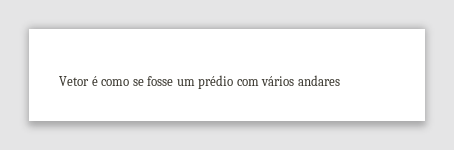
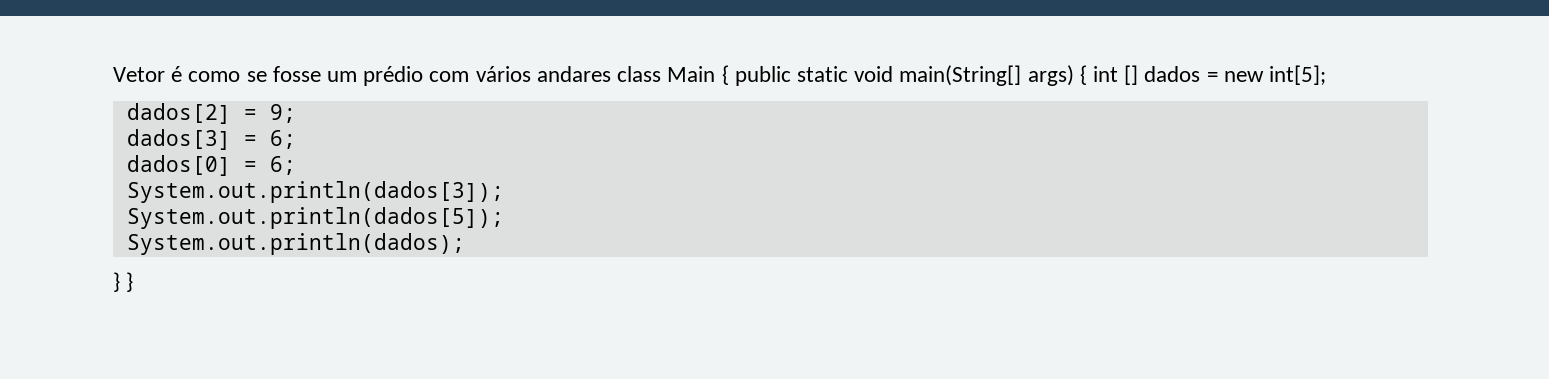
(340, 80) none -> [617,65,1327,86] [126,103,296,124] [126,129,296,150] [126,155,296,176] [126,181,504,203] [126,207,504,229] [126,233,465,255] [113,272,134,292] class Main { public static void main(String[] args) { int [] dados = new int[5]; // dados[2] = 9; // dados[3] = 6; // dados[0] = 6; // System.out.println(dados[3]); // System.out.println(dados[5]); // System.out.println(dados); // } }

